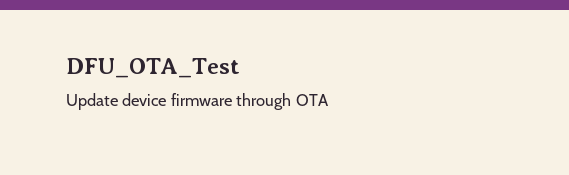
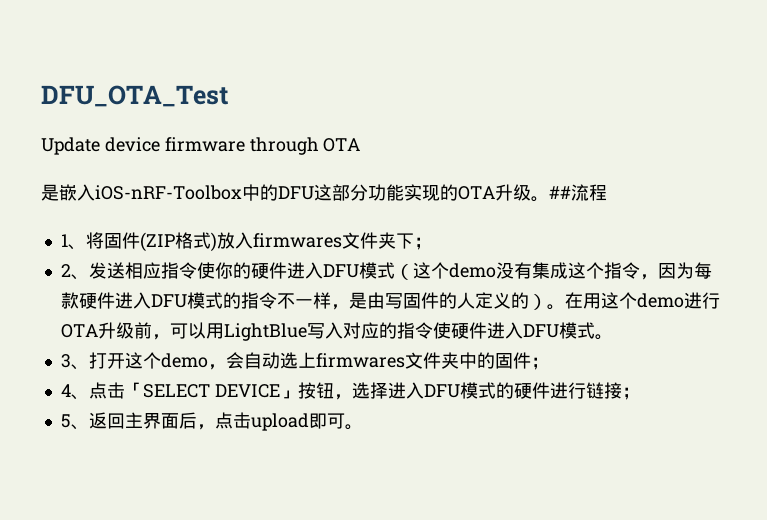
(329, 100) none -> [41,184,607,202] [60,232,432,252] [60,262,712,280] [60,292,720,310] [60,322,613,341] [60,352,549,370] [60,382,640,400] [60,412,363,431] // 是嵌入iOS-nRF-Toolbox中的DFU这部分功能实现的OTA升级。##流程 // 1、将固件(ZIP格式)放入firmwares文件夹下； // 2、发送相应指令使你的硬件进入DFU模式（这个demo没有集成这个指令，因为每款硬件进入DFU模式的指令不一样，是由写固件的人定义的）。在用这个demo进行OTA升级前，可以用LightBlue写入对应的指令使硬件进入DFU模式。 // 3、打开这个demo，会自动选上firmwares文件夹中的固件； // 4、点击「SELECT DEVICE」按钮，选择进入DFU模式的硬件进行链接； // 5、返回主界面后，点击upload即可。

